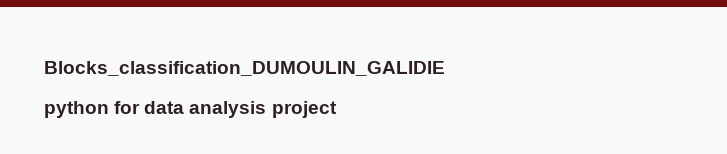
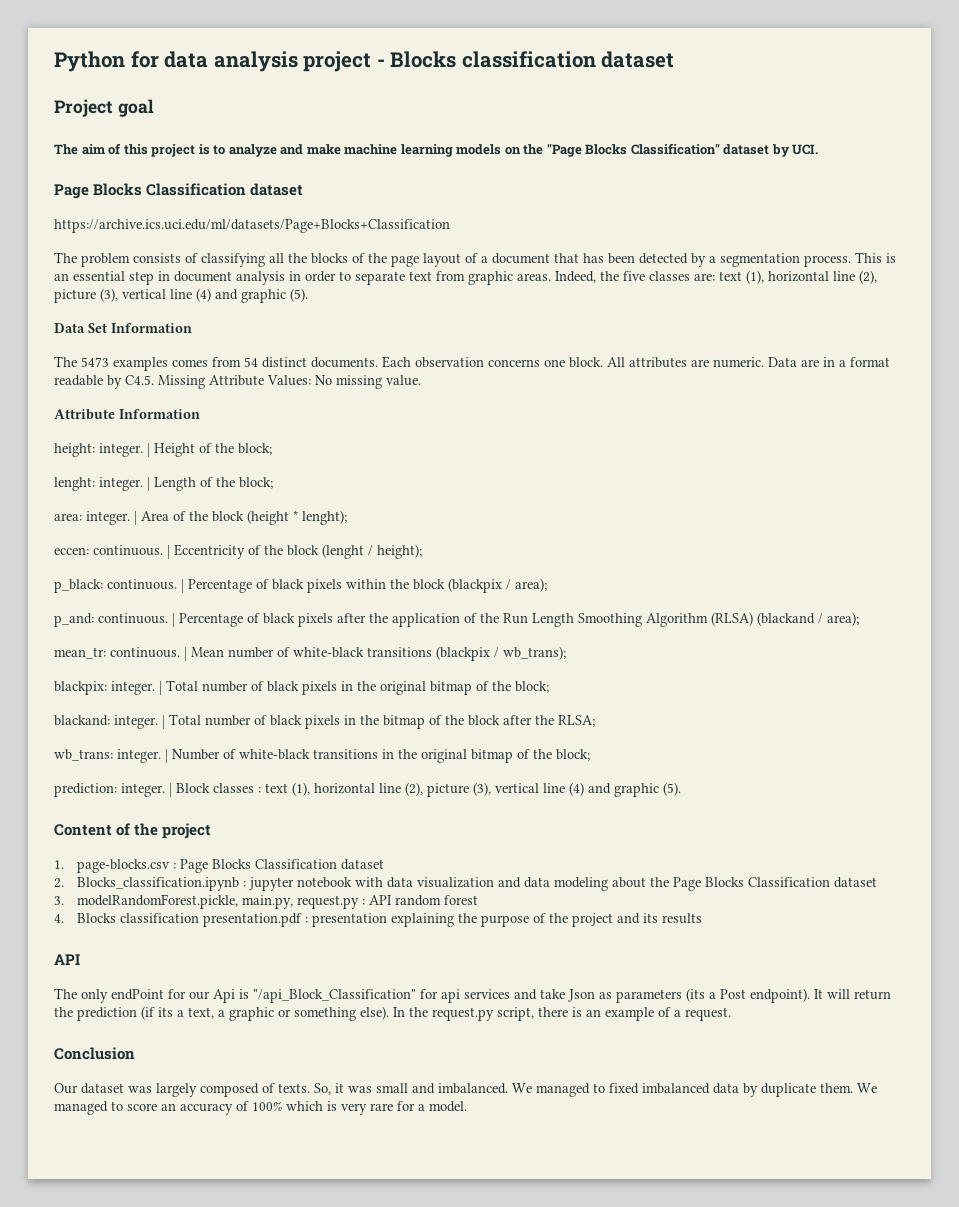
[44,61,445,76] [44,101,109,118] Blocks_classification_DUMOULIN_GALIDIE // python -> [54,51,125,72] Python
(337, 109) none -> [376,51,675,68] [54,99,154,117] [54,143,819,157] [54,183,304,199] [54,219,450,233] [54,252,896,267] [54,270,877,285] [54,288,308,303] [54,323,192,333] [54,356,890,371] [54,375,421,389] [54,409,200,420] [54,443,272,457] [54,477,273,491] [54,510,347,525] [54,544,422,559] [54,578,547,593] [54,612,859,627] [54,646,566,661] [54,680,549,695] [54,714,595,729] [54,749,590,763] [54,782,681,797] [54,823,212,839] [54,859,384,873] [54,877,877,891] [54,894,478,909] [54,913,702,927] [54,954,80,965] [54,988,891,1003] [54,1006,731,1021] [54,1047,135,1060] [54,1083,877,1097] [54,1101,467,1115] - Blocks classification dataset // Project goal // The aim of this project is to analyze and make machine learning models on the "Page Blocks Classification" dataset by UCI. // Page Blocks Classification dataset // https://archive.ics.uci.edu/ml/datasets/Page+Blocks+Classification // The problem consists of classifying all the blocks of the page layout of a document that has been detected by a segmentation process. This is an essential step in document analysis in order to separate text from graphic areas. Indeed, the five classes are: text (1), horizontal line (2), picture (3), vertical line (4) and graphic (5). // Data Set Information // The 5473 examples comes from 54 distinct documents. Each observation concerns one block. All attributes are numeric. Data are in a format readable by C4.5. Missing Attribute Values: No missing value. // Attribute Information // height: integer. | Height of the block; // lenght: integer. | Length of the block; // area: integer. | Area of the block (height * lenght); // eccen: continuous. | Eccentricity of the block (lenght / height); // p_black: continuous. | Percentage of black pixels within the block (blackpix / area); // p_and: continuous. | Percentage of black pixels after the application of the Run Length Smoothing Algorithm (RLSA) (blackand / area); // mean_tr: continuous. | Mean number of white-black transitions (blackpix / wb_trans); // blackpix: integer. | Total number of black pixels in the original bitmap of the block; // blackand: integer. | Total number of black pixels in the bitmap of the block after the RLSA; // wb_trans: integer. | Number of white-black transitions in the original bitmap of the block; // prediction: integer. | Block classes : text (1), horizontal line (2), picture (3), vertical line (4) and graphic (5). // Content of the project // 1. page-blocks.csv : Page Blocks Classification dataset // 2. Blocks_classification.ipynb : jupyter notebook with data visualization and data modeling about the Page Blocks Classification dataset // 3. modelRandomForest.pickle, main.py, request.py : API random forest // 4. Blocks classification presentation.pdf : presentation explaining the purpose of the project and its results // API // The only endPoint for our Api is "/api_Block_Classification" for api services and take Json as parameters (its a Post endpoint). It will return the prediction (if its a text, a graphic or something else). In the request.py script, there is an example of a request. // Conclusion // Our dataset was largely composed of texts. So, it was small and imbalanced. We managed to fixed imbalanced data by duplicate them. We managed to score an accuracy of 100% which is very rare for a model.

